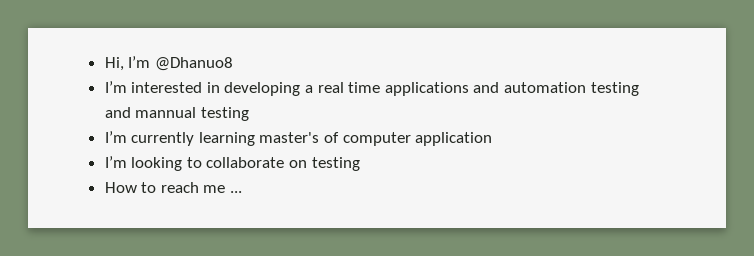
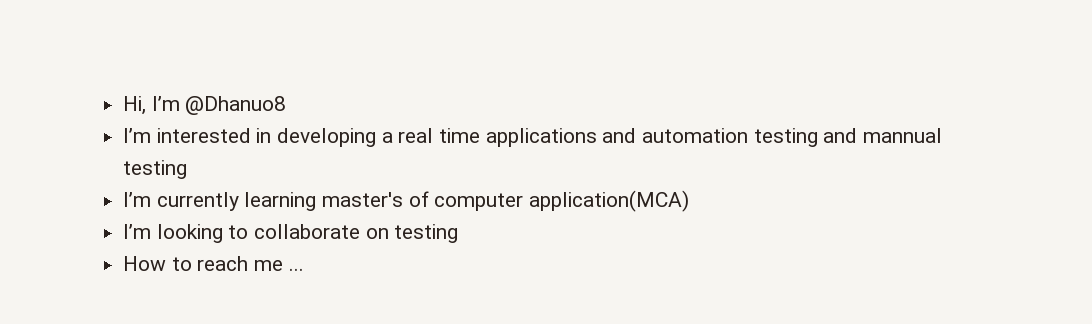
[415,132,493,146] application -> [529,190,690,212] application(MCA)

